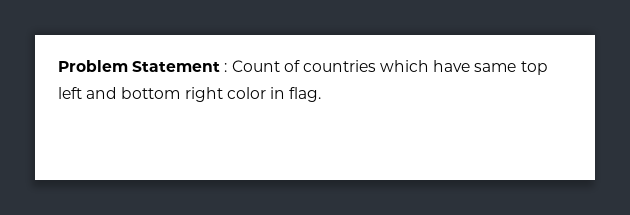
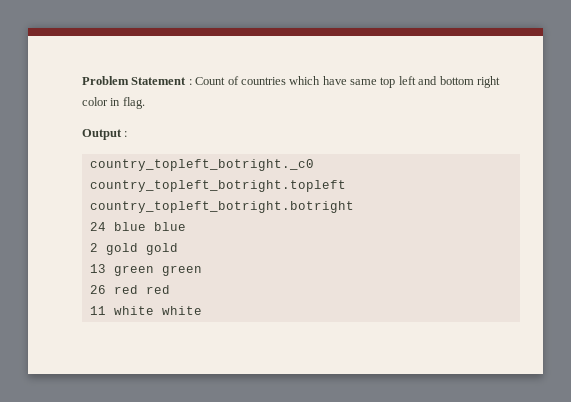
(322, 94) none -> [82,129,128,140] [89,159,314,171] [89,180,346,192] [89,201,354,213] [89,222,186,231] [89,243,178,255] [89,264,202,276] [89,285,170,294] [89,306,202,315] // Output : // country_topleft_botright._c0 country_topleft_botright.topleft country_topleft_botright.botright // 24 blue blue // 2 gold gold // 13 green green // 26 red red // 11 white white

